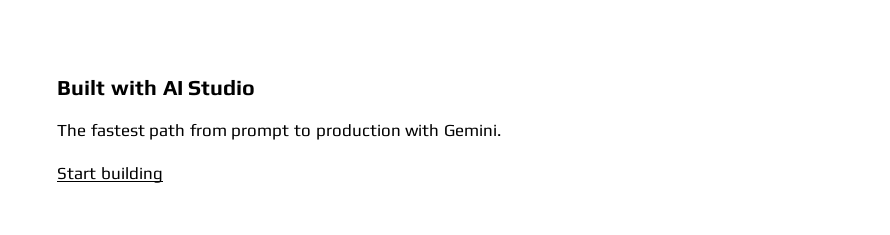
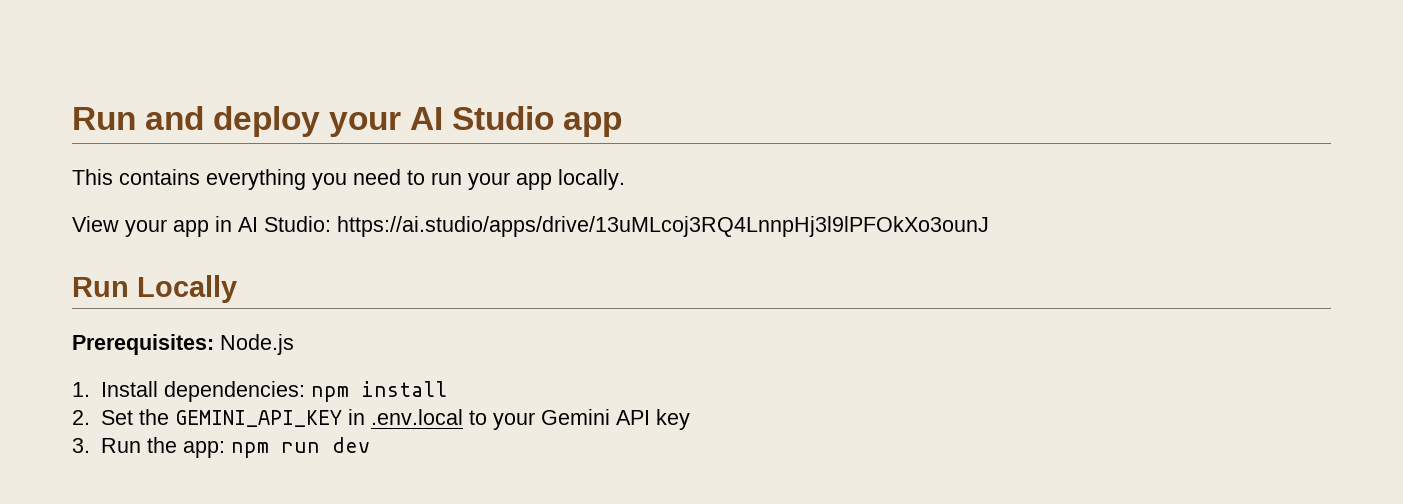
[57,79,256,96] [57,123,501,140] [57,167,163,183] Built with AI Studio // The fastest path from prompt to production with Gemini. // Start building -> [72,106,623,137] [72,169,625,190] [72,216,989,237] [72,275,237,303] [72,334,294,355] [72,381,447,402] [72,409,690,430] [72,437,370,458] Run and deploy your AI Studio app // This contains everything you need to run your app locally. // View your app in AI Studio: https://ai.studio/apps/drive/13uMLcoj3RQ4LnnpHj3l9lPFOkXo3ounJ // Run Locally // Prerequisites: Node.js // 1. Install dependencies: npm install // 2. Set the GEMINI_API_KEY in .env.local to your Gemini API key // 3. Run the app: npm run dev

